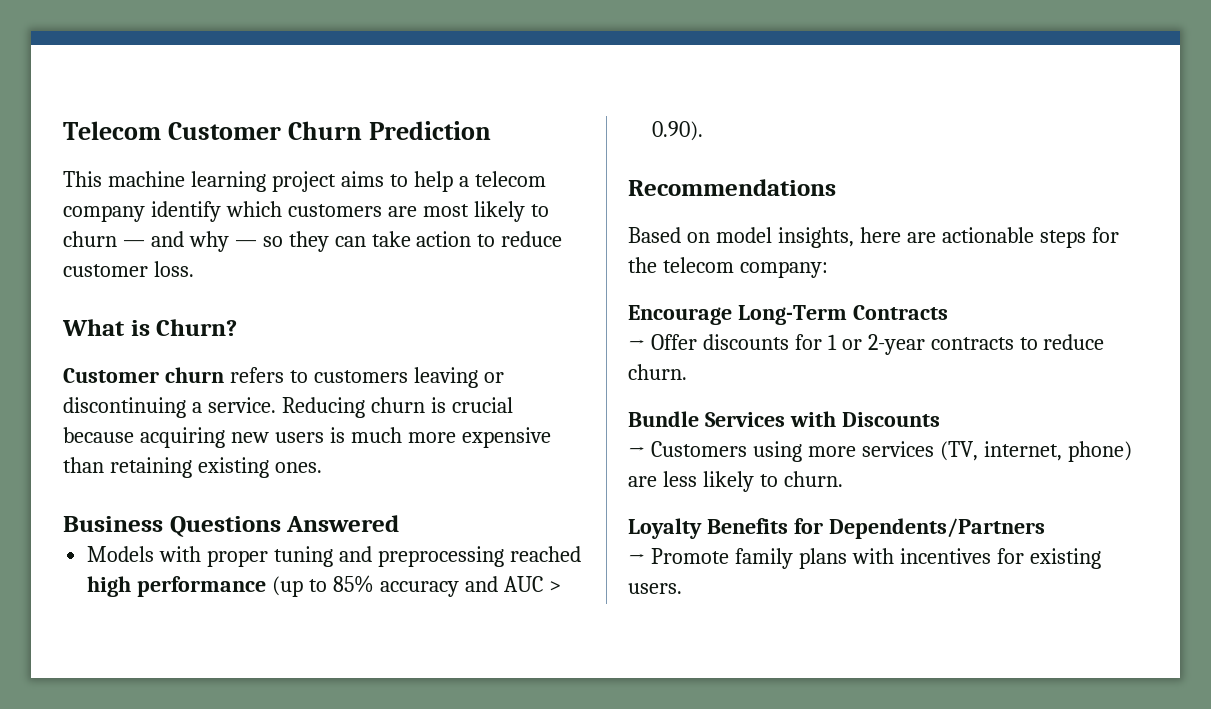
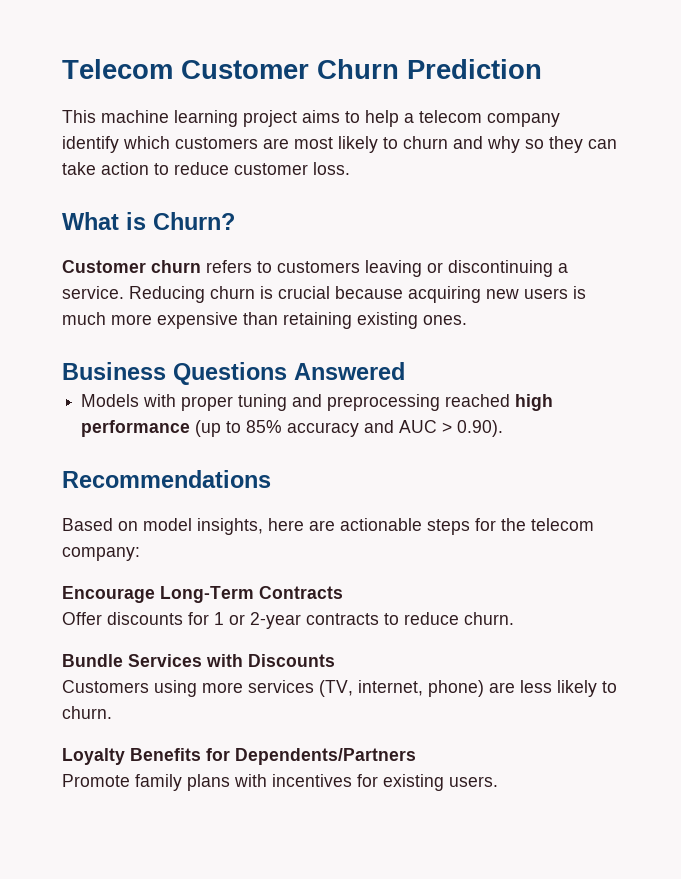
[122,240,145,247] — -> (448, 142) none
[234,240,257,247] — -> (520, 144) none
[628,339,645,350] → -> (343, 592) none
[628,446,645,457] → -> (335, 660) none
[628,553,645,564] → -> (416, 756) none

